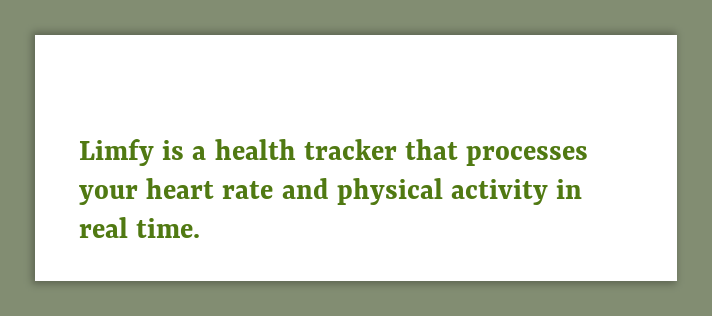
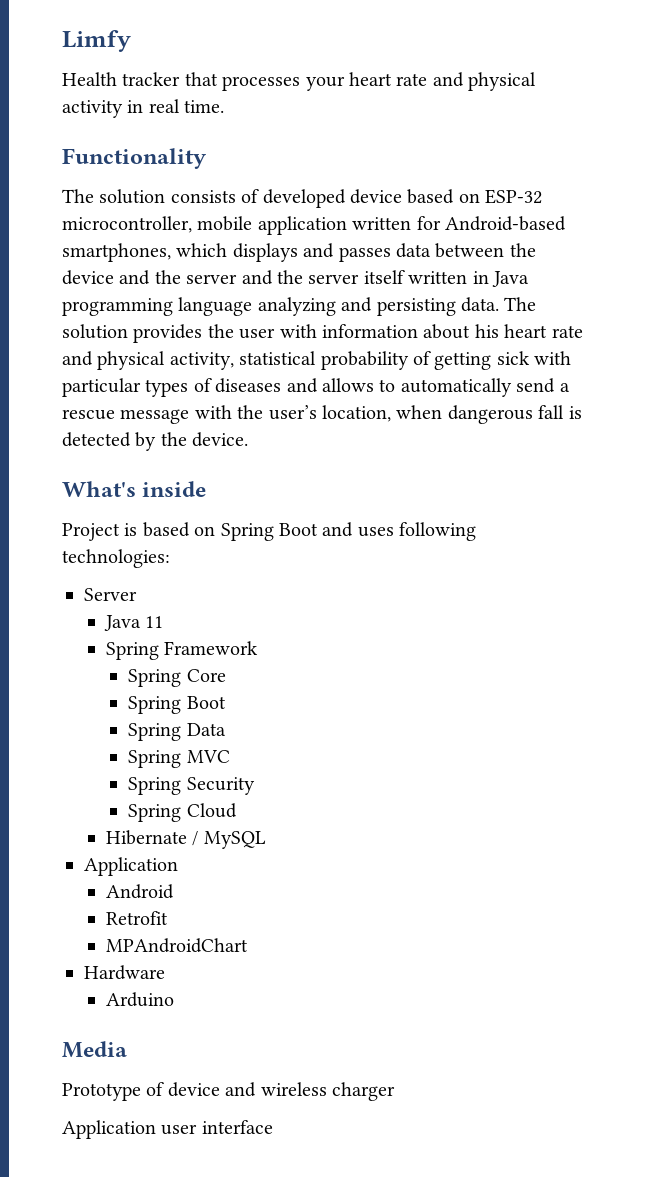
[162,139,296,160] is a health -> [62,72,117,86] // Health
(201, 228) none -> [62,148,207,169] [62,189,543,208] [62,216,566,235] [62,243,536,262] [62,270,529,287] [62,297,537,316] [62,324,583,343] [62,351,572,370] [62,378,570,397] [62,405,582,424] [62,432,249,451] [62,481,207,497] [62,522,477,541] [62,549,170,568] [84,588,137,601] [104,615,164,631] [106,641,259,660] [128,669,226,687] [128,696,226,714] [128,723,226,741] [128,750,230,768] [128,777,255,795] [128,803,237,822] [106,830,266,849] [84,857,178,876] [106,884,175,899] [106,911,169,925] [106,938,249,953] [84,965,165,980] [106,992,175,1007] [62,1041,127,1058] [62,1082,395,1101] [62,1120,273,1139] // Functionality // The solution consists of developed device based on ESP-32 microcontroller, mobile application written for Android-based smartphones, which displays and passes data between the device and the server and the server itself written in Java programming language analyzing and persisting data. The solution provides the user with information about his heart rate and physical activity, statistical probability of getting sick with particular types of diseases and allows to automatically send a rescue message with the user’s location, when dangerous fall is detected by the device. // What's inside // Project is based on Spring Boot and uses following technologies: // Server // Java 11 // Spring Framework // Spring Core // Spring Boot // Spring Data // Spring MVC // Spring Security // Spring Cloud // Hibernate / MySQL // Application // Android // Retrofit // MPAndroidChart // Hardware // Arduino // Media // Prototype of device and wireless charger // Application user interface

